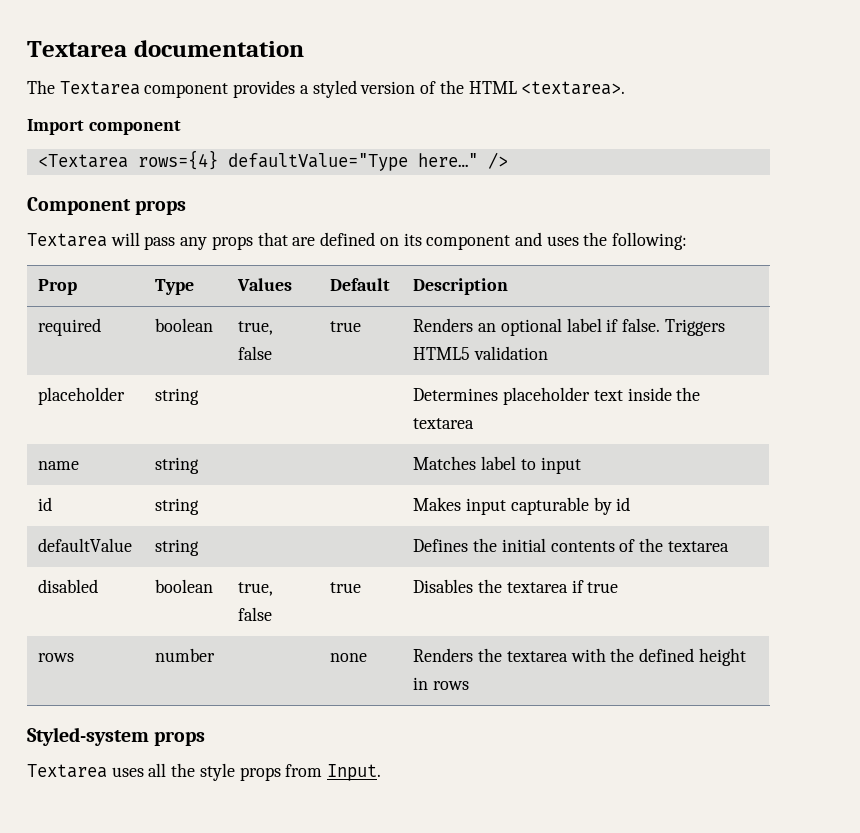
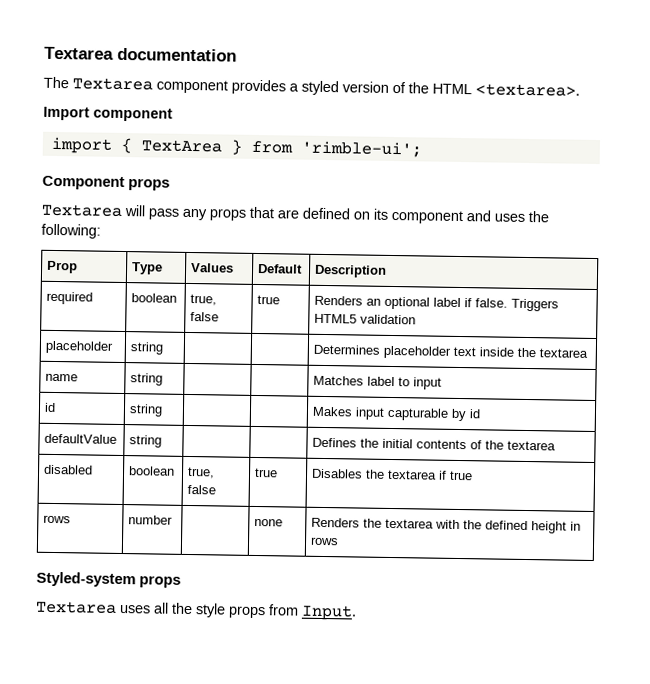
[37,150,508,171] <Textarea rows={4} defaultValue="Type here…" /> -> [50,136,422,158] import { TextArea } from 'rimble-ui';

